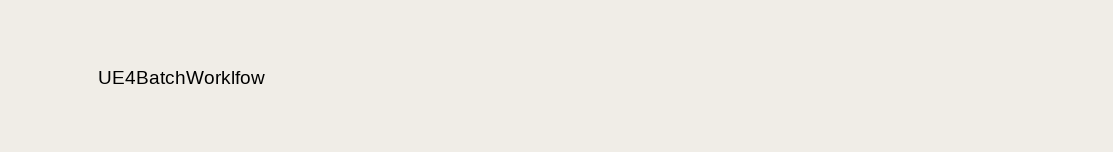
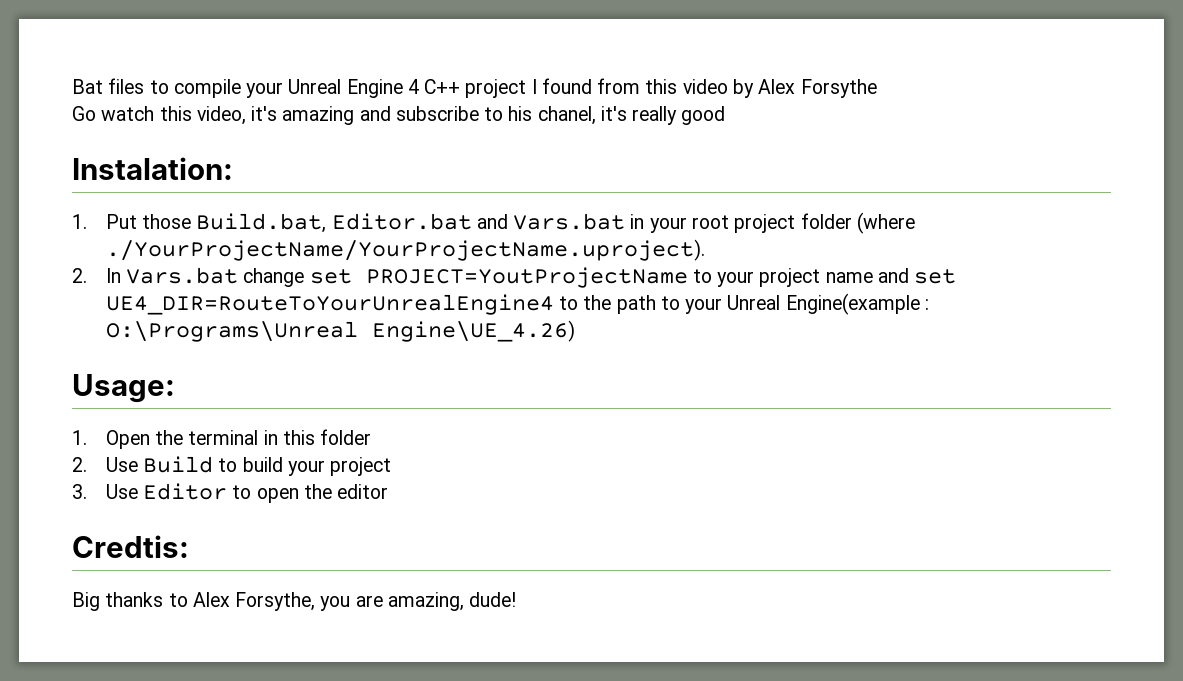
[98,71,265,84] UE4BatchWorklfow -> [72,78,877,98] [72,106,726,125] [72,157,233,180] [72,212,915,234] [105,239,705,261] [72,267,957,288] [105,293,930,315] [105,320,575,342] [72,374,175,403] [72,429,372,449] [72,456,392,476] [72,483,389,503] [72,535,189,558] [72,592,517,611] Bat files to compile your Unreal Engine 4 C++ project I found from this video by Alex Forsythe // Go watch this video, it's amazing and subscribe to his chanel, it's really good // Instalation: // 1. Put those Build.bat, Editor.bat and Vars.bat in your root project folder (where ./YourProjectName/YourProjectName.uproject). // 2. In Vars.bat change set PROJECT=YoutProjectName to your project name and set UE4_DIR=RouteToYourUnrealEngine4 to the path to your Unreal Engine(example : O:\Programs\Unreal Engine\UE_4.26) // Usage: // 1. Open the terminal in this folder // 2. Use Build to build your project // 3. Use Editor to open the editor // Credtis: // Big thanks to Alex Forsythe, you are amazing, dude!

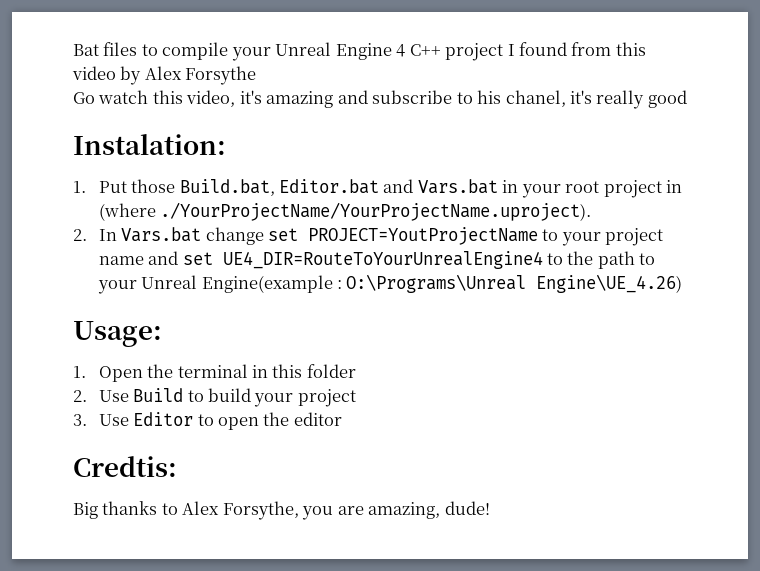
[800,213,852,229] folder -> [666,180,683,193] in

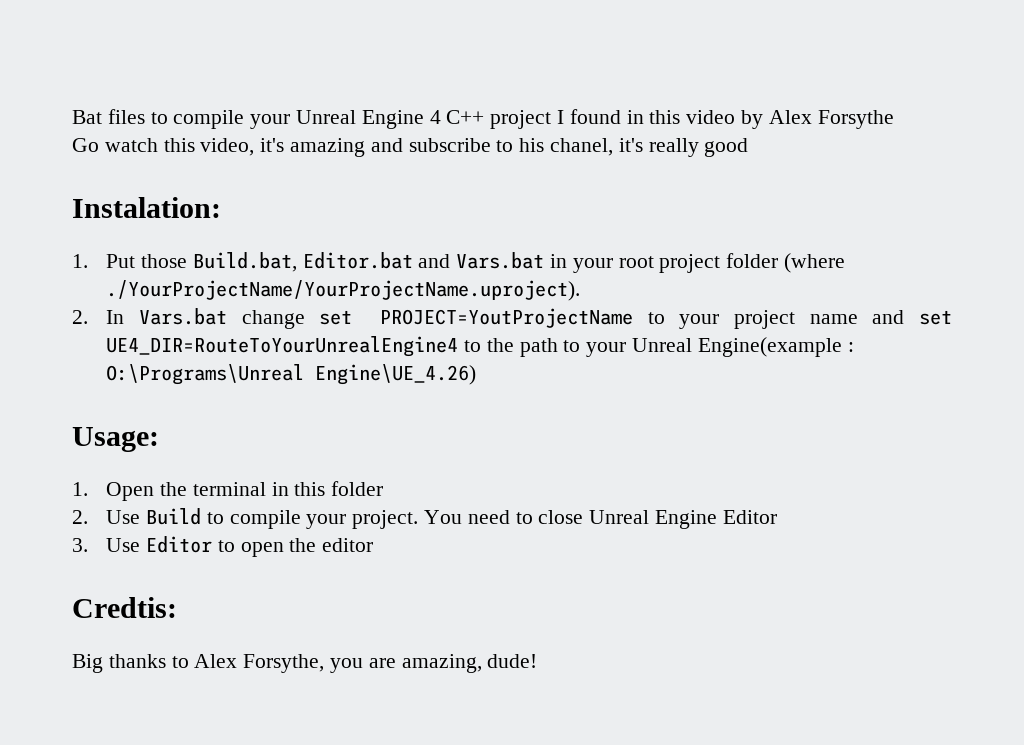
[571,42,612,56] from -> [626,110,644,124] in
[666,180,683,193] in -> [726,253,779,268] folder
[208,388,356,407] build your project -> [229,510,777,529] compile your project. You need to close Unreal Engine Editor

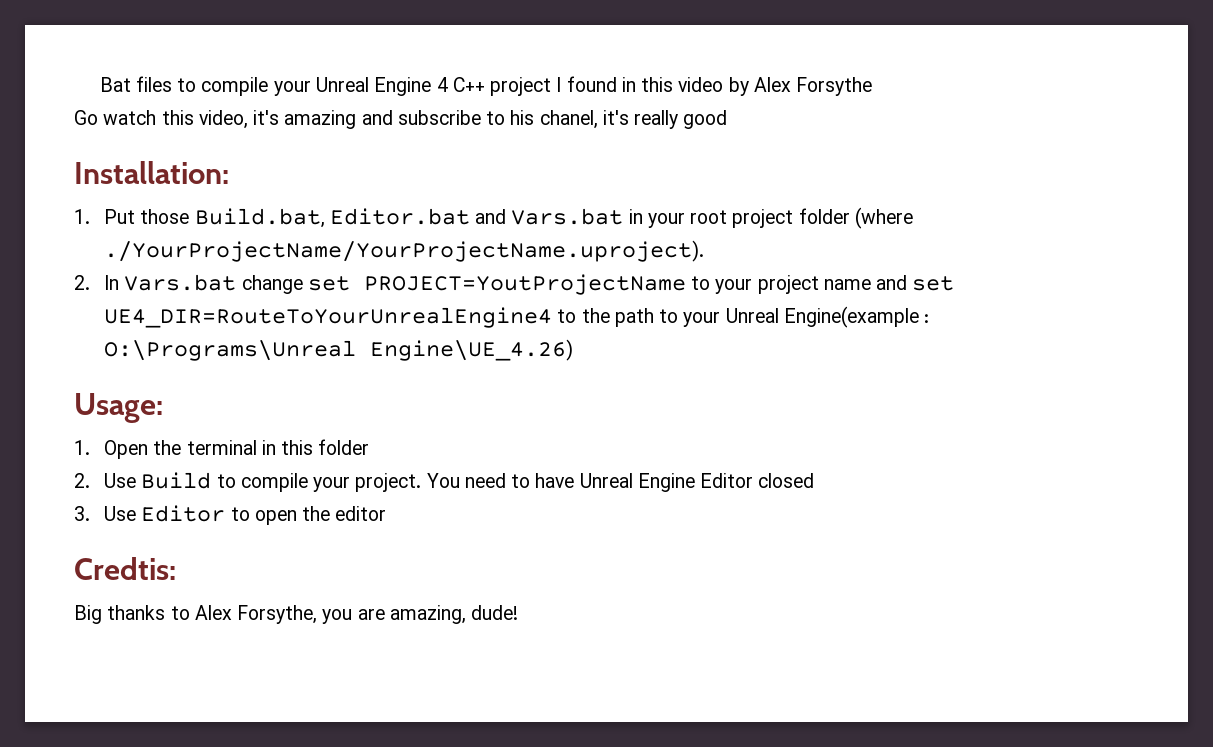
[72,197,221,218] Instalation: -> [74,161,229,184] Installation:
[538,510,584,524] close -> [535,473,575,488] have
(777, 517) none -> [758,473,815,488] closed

